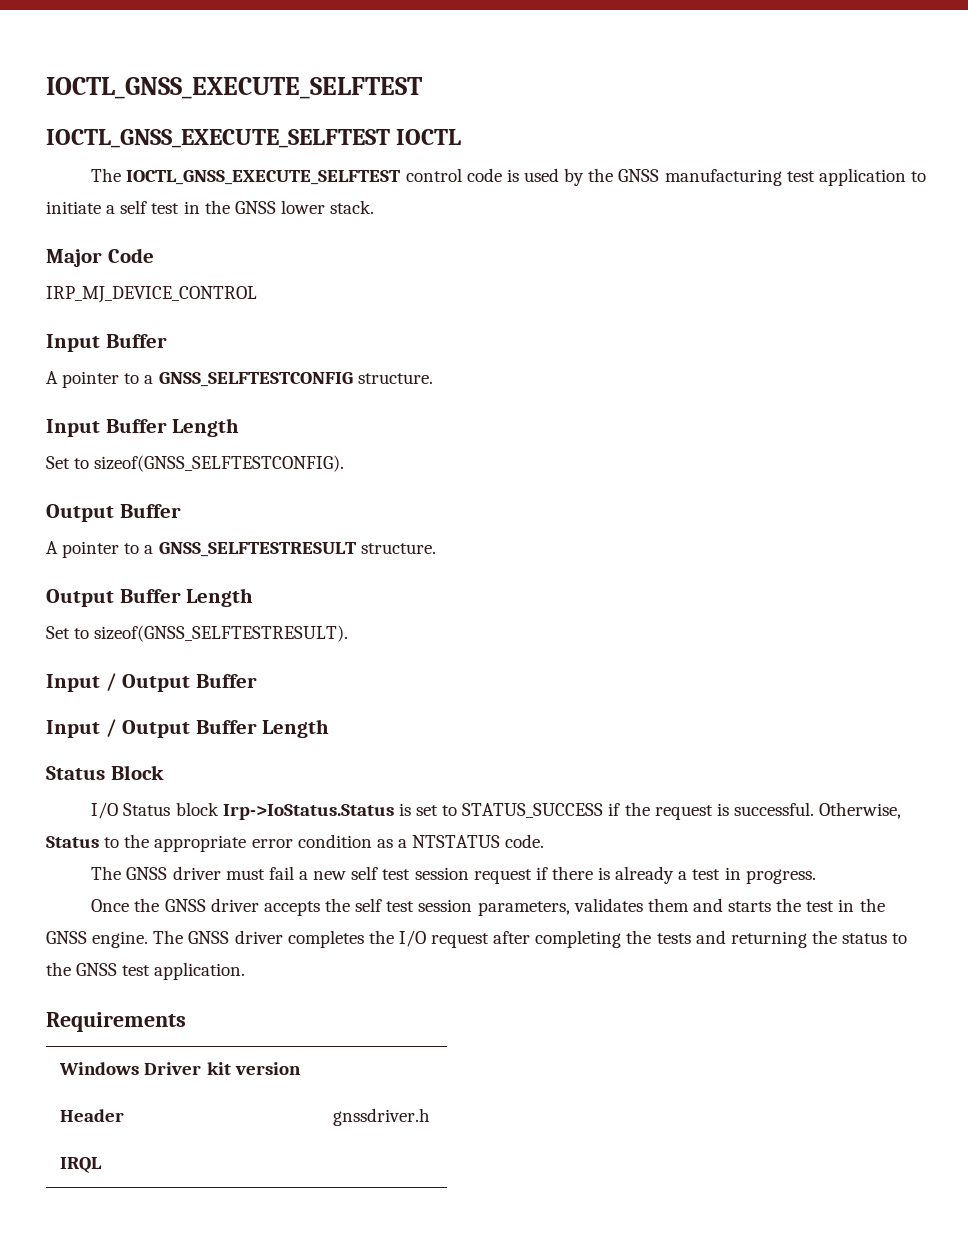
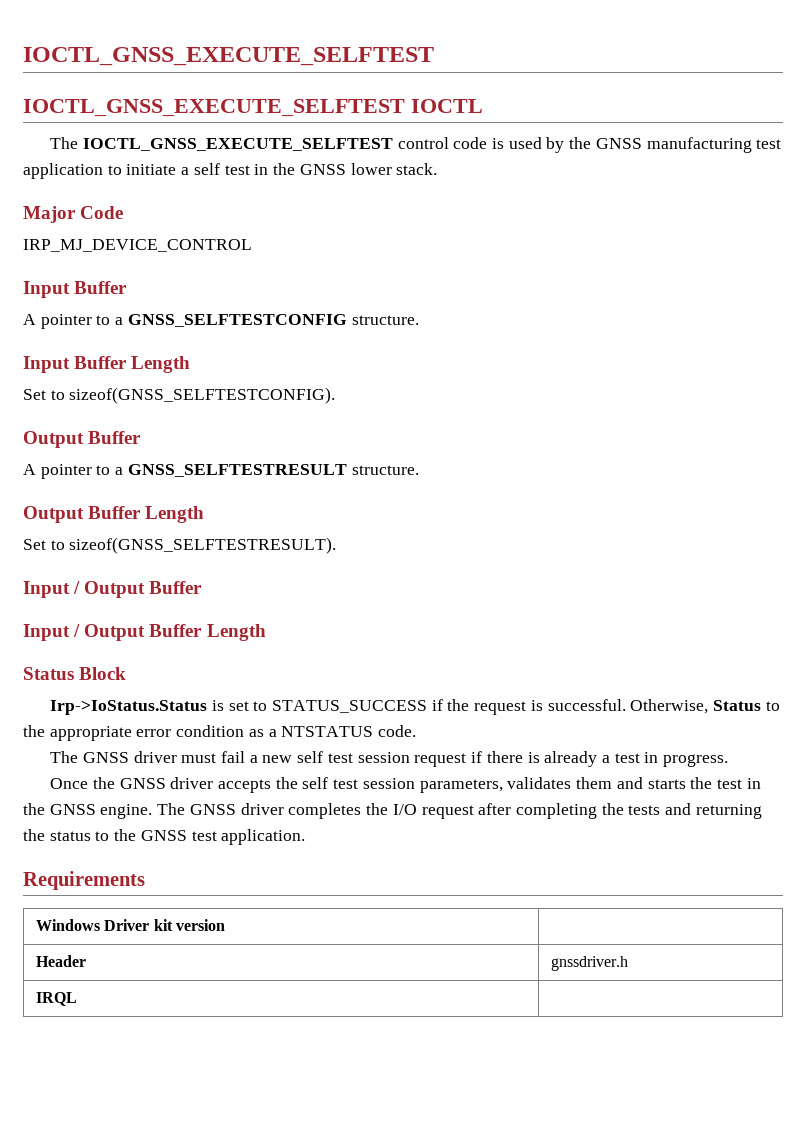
[91,802,219,819] I/O Status block -> (127, 673) none

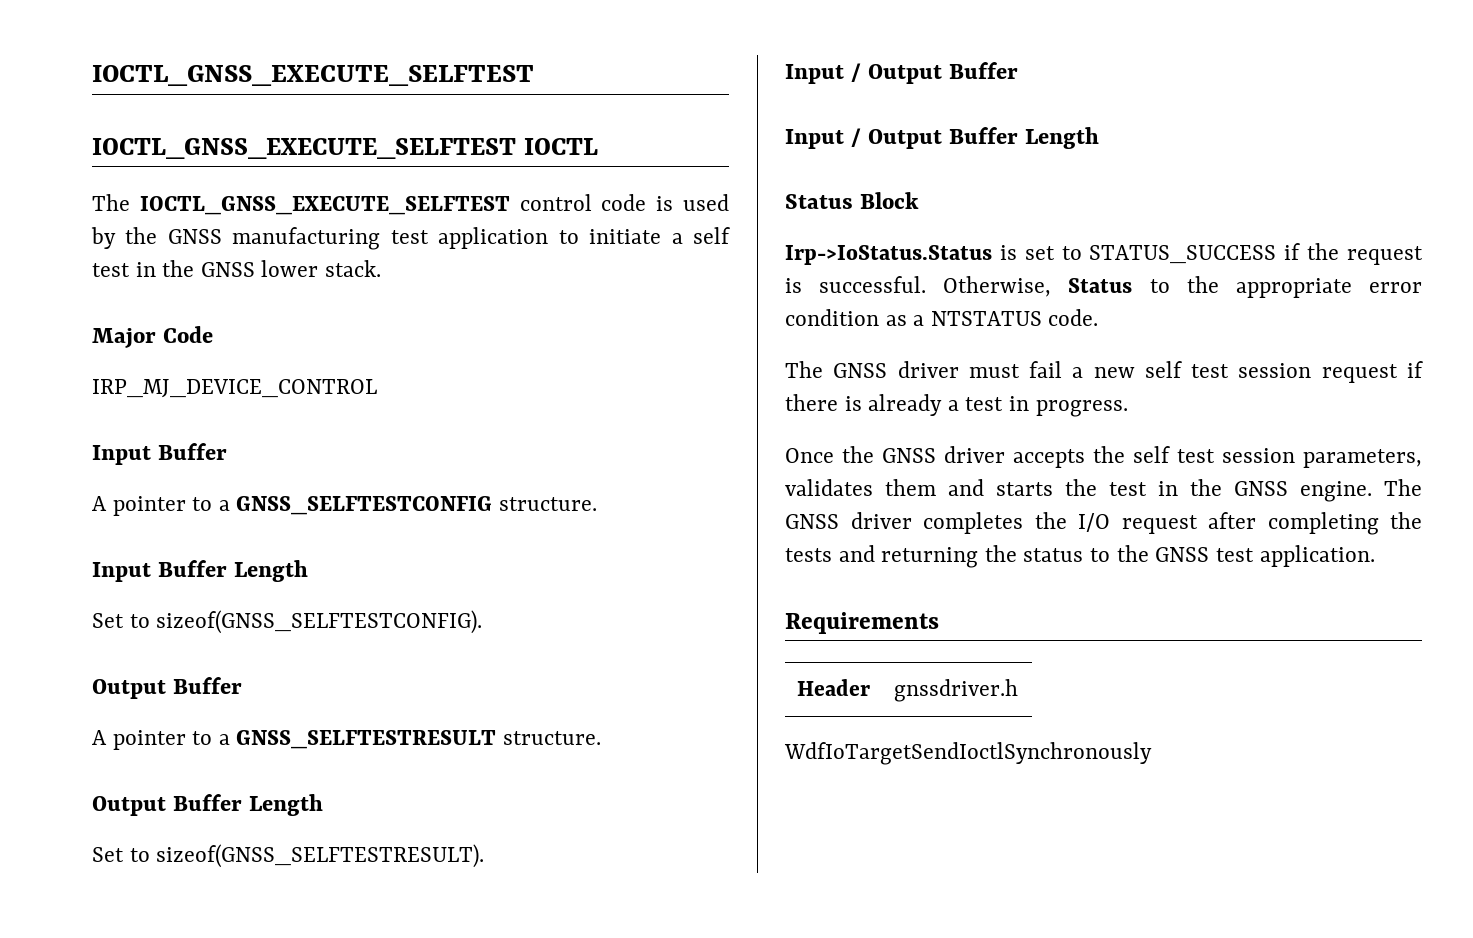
[35,919,225,931] // Windows Driver kit version | -> (939, 623) none
[35,992,77,1006] // IRQL | -> [784,742,1152,765] // WdfIoTargetSendIoctlSynchronously

